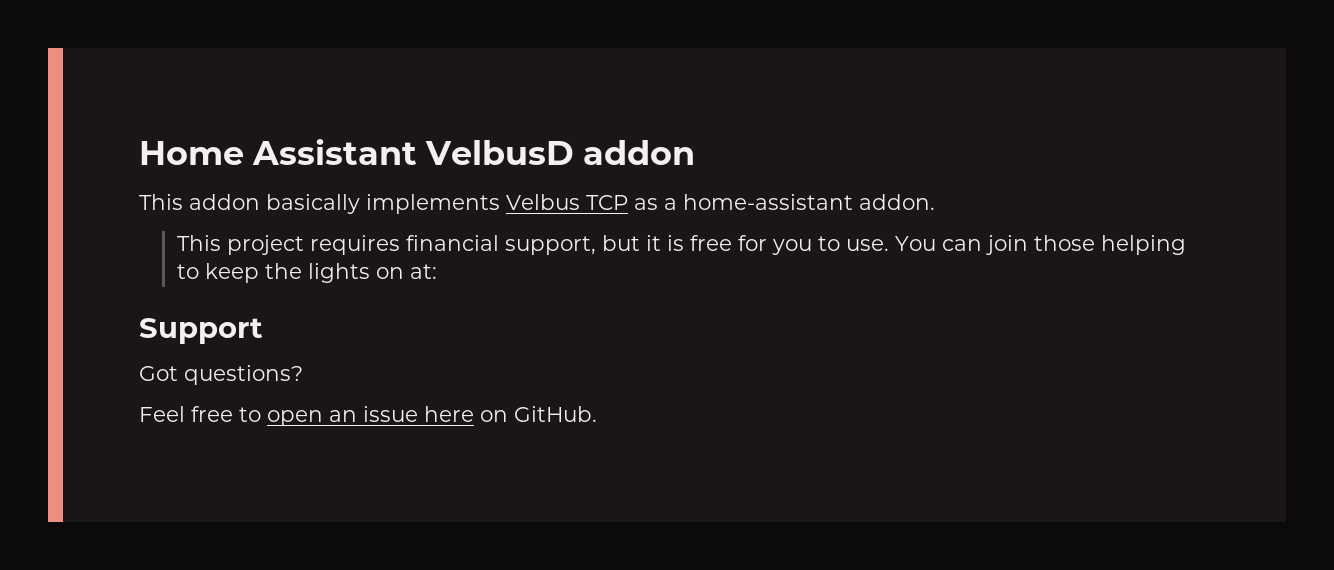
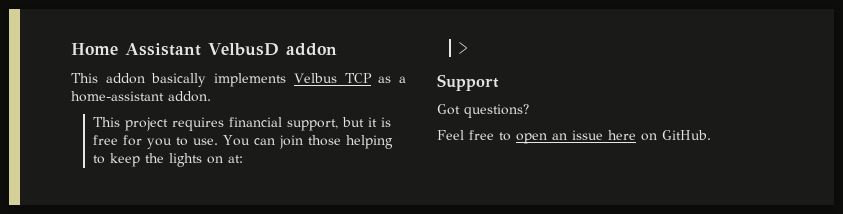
(438, 271) none -> [459,42,468,54] // >

